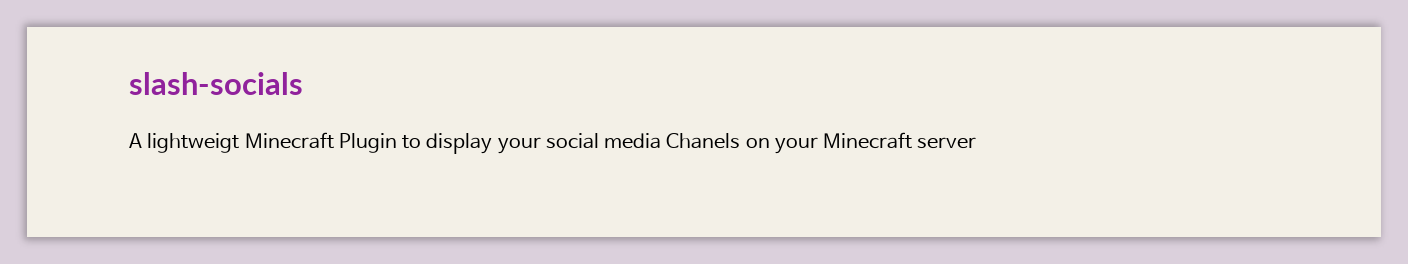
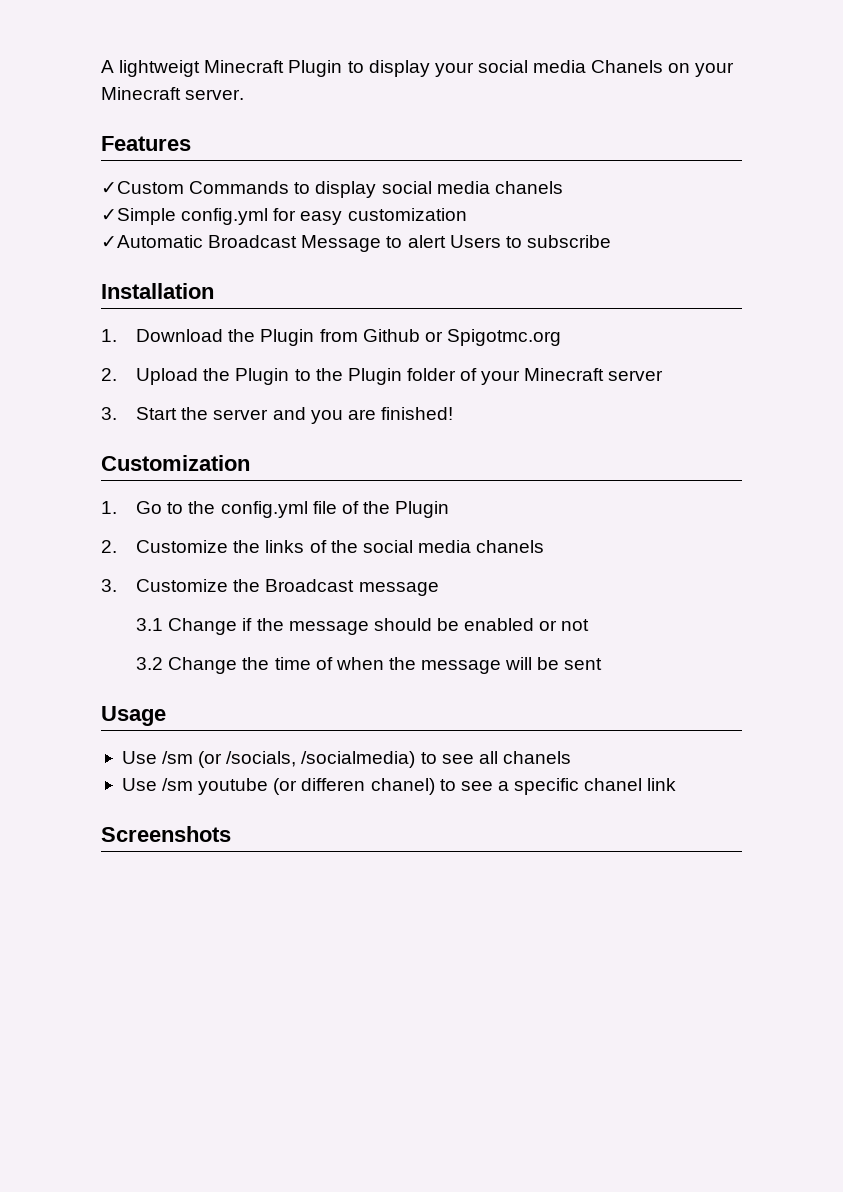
[129,72,303,95] slash-socials // -> (101, 66) none
[917,137,977,149] server -> [185,89,245,100] [101,136,191,151] [101,181,563,198] [101,208,467,225] [101,235,611,252] [101,283,214,299] [101,329,561,346] [101,368,664,385] [101,407,453,424] [101,455,250,471] [101,501,450,518] [101,540,545,553] [101,579,439,596] [136,618,590,635] [136,657,603,674] [101,706,166,726] [121,751,571,768] [121,778,677,795] [101,826,231,842] server. // Features // ✓Custom Commands to display social media chanels // ✓Simple config.yml for easy customization // ✓Automatic Broadcast Message to alert Users to subscribe // Installation // 1. Download the Plugin from Github or Spigotmc.org // 2. Upload the Plugin to the Plugin folder of your Minecraft server // 3. Start the server and you are finished! // Customization // 1. Go to the config.yml file of the Plugin // 2. Customize the links of the social media chanels // 3. Customize the Broadcast message // 3.1 Change if the message should be enabled or not // 3.2 Change the time of when the message will be sent // Usage // Use /sm (or /socials, /socialmedia) to see all chanels // Use /sm youtube (or differen chanel) to see a specific chanel link // Screenshots

